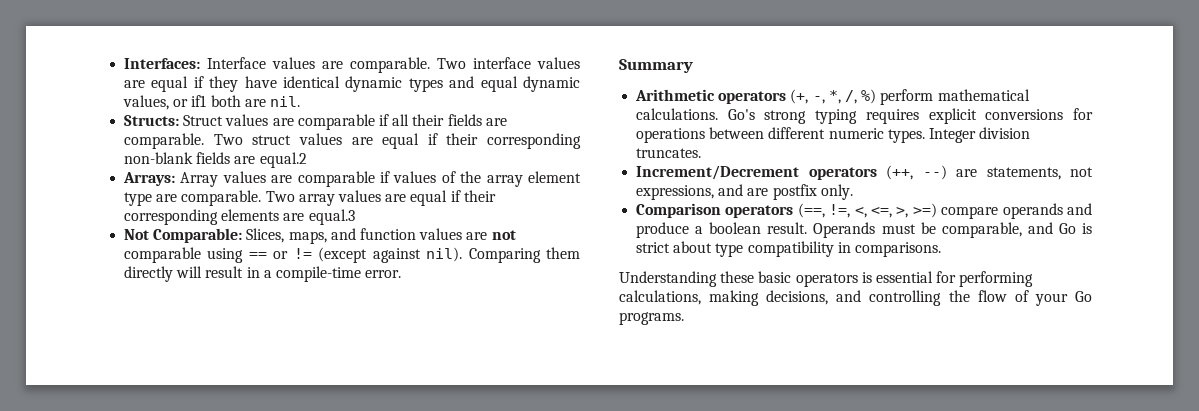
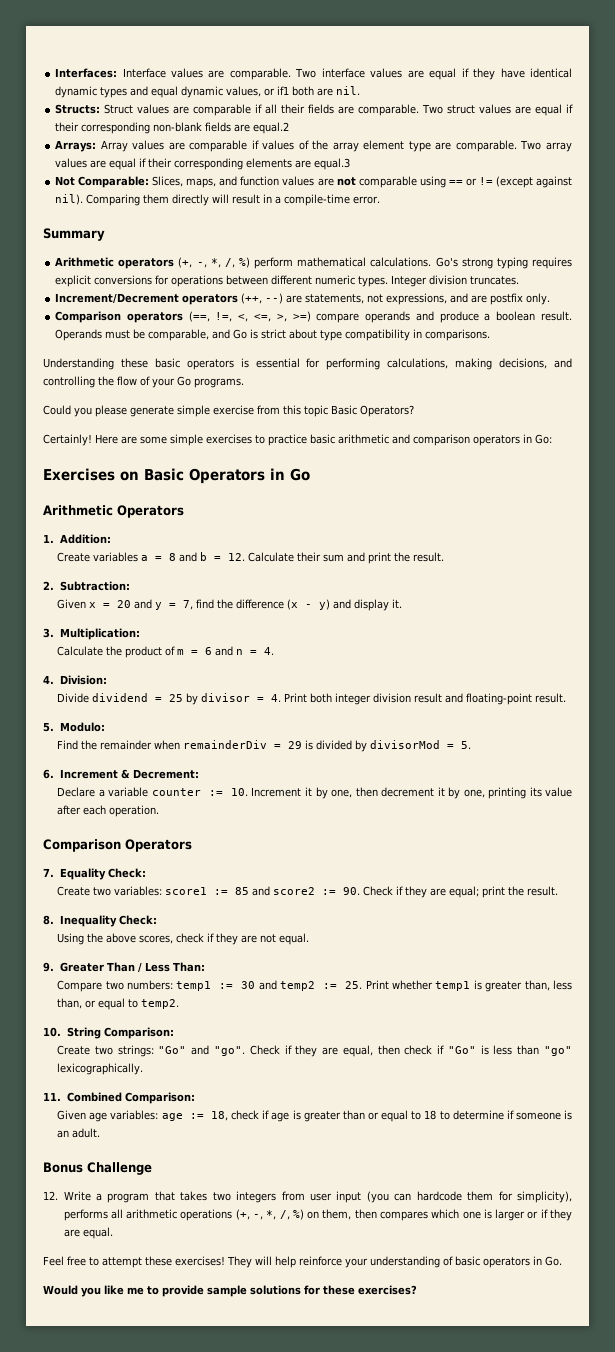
(684, 318) none -> [43,405,414,417] [43,434,552,446] [43,468,310,484] [43,505,184,518] [43,534,111,544] [57,552,445,564] [43,581,130,591] [57,599,403,611] [43,628,140,640] [57,646,275,658] [43,675,107,685] [57,693,567,705] [43,722,105,732] [57,740,472,752] [43,769,199,779] [57,787,572,799] [57,805,160,817] [43,839,192,852] [43,868,146,880] [57,886,559,898] [43,915,157,927] [57,933,310,945] [43,962,205,973] [57,980,572,992] [57,998,180,1010] [43,1027,174,1039] [57,1045,572,1057] [57,1063,144,1075] [43,1092,195,1104] [57,1110,573,1122] [57,1128,101,1138] [43,1162,152,1175] [43,1191,572,1203] [63,1209,572,1221] [63,1227,113,1239] [43,1256,562,1268] [43,1285,417,1297] // Could you please generate simple exercise from this topic Basic Operators? // Certainly! Here are some simple exercises to practice basic arithmetic and comparison operators in Go: // Exercises on Basic Operators in Go // Arithmetic Operators // 1. Addition: // Create variables a = 8 and b = 12. Calculate their sum and print the result. // 2. Subtraction: // Given x = 20 and y = 7, find the difference (x - y) and display it. // 3. Multiplication: // Calculate the product of m = 6 and n = 4. // 4. Division: // Divide dividend = 25 by divisor = 4. Print both integer division result and floating-point result. // 5. Modulo: // Find the remainder when remainderDiv = 29 is divided by divisorMod = 5. // 6. Increment & Decrement: // Declare a variable counter := 10. Increment it by one, then decrement it by one, printing its value after each operation. // Comparison Operators // 7. Equality Check: // Create two variables: score1 := 85 and score2 := 90. Check if they are equal; print the result. // 8. Inequality Check: // Using the above scores, check if they are not equal. // 9. Greater Than / Less Than: // Compare two numbers: temp1 := 30 and temp2 := 25. Print whether temp1 is greater than, less than, or equal to temp2. // 10. String Comparison: // Create two strings: "Go" and "go". Check if they are equal, then check if "Go" is less than "go" lexicographically. // 11. Combined Comparison: // Given age variables: age := 18, check if age is greater than or equal to 18 to determine if someone is an adult. // Bonus Challenge // 12. Write a program that takes two integers from user input (you can hardcode them for simplicity), performs all arithmetic operations (+, -, *, /, %) on them, then compares which one is larger or if they are equal. // Feel free to attempt these exercises! They will help reinforce your understanding of basic operators in Go. // Would you like me to provide sample solutions for these exercises?

